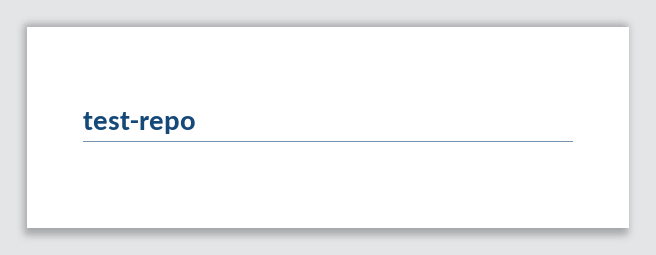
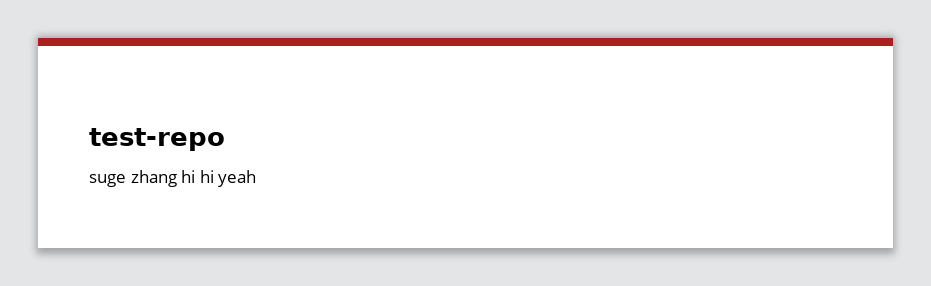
(196, 123) none -> [89,170,257,187] // suge zhang hi hi yeah

